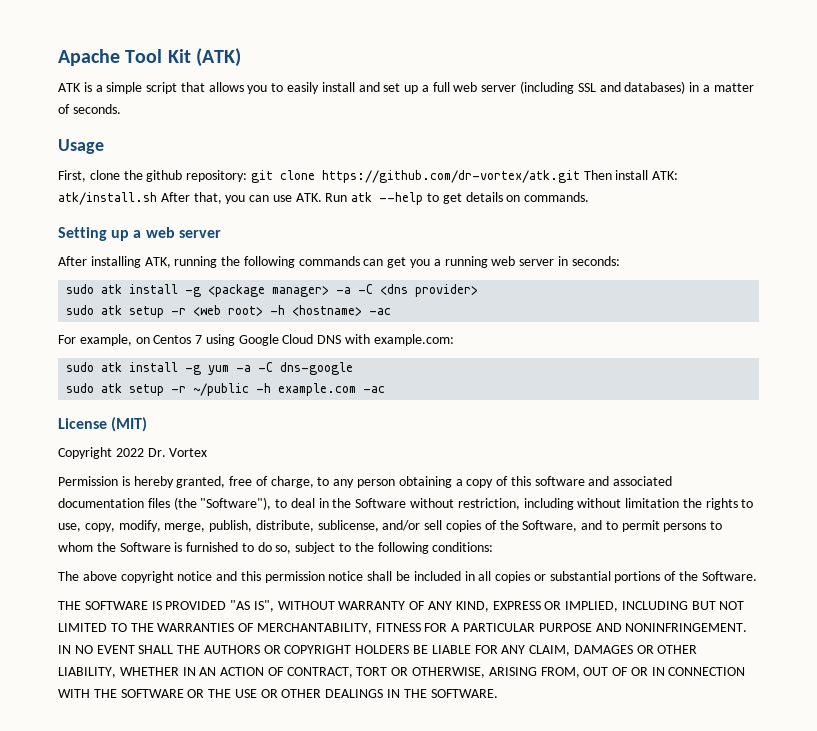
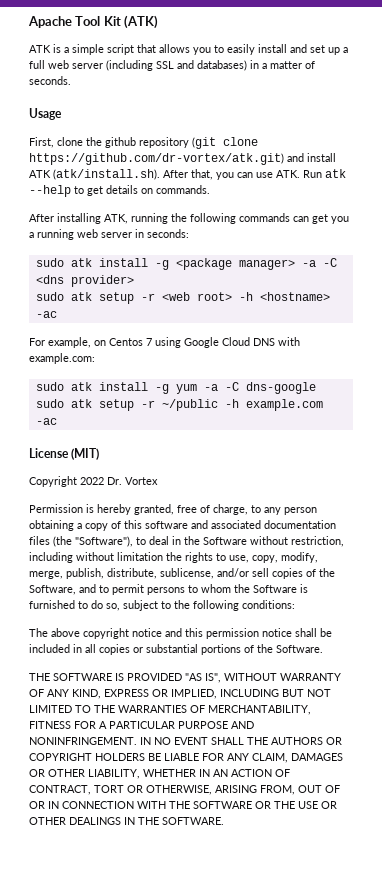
[186,170,679,183] [58,192,157,205] repository: git clone https://github.com/dr-vortex/atk.git Then install ATK: atk/install.sh -> [139,137,258,149] [29,153,336,165] [29,169,160,180] repository (git clone https://github.com/dr-vortex/atk.git) and install ATK (atk/install.sh).
[58,227,221,241] // Setting up a web server -> (210, 189) none

